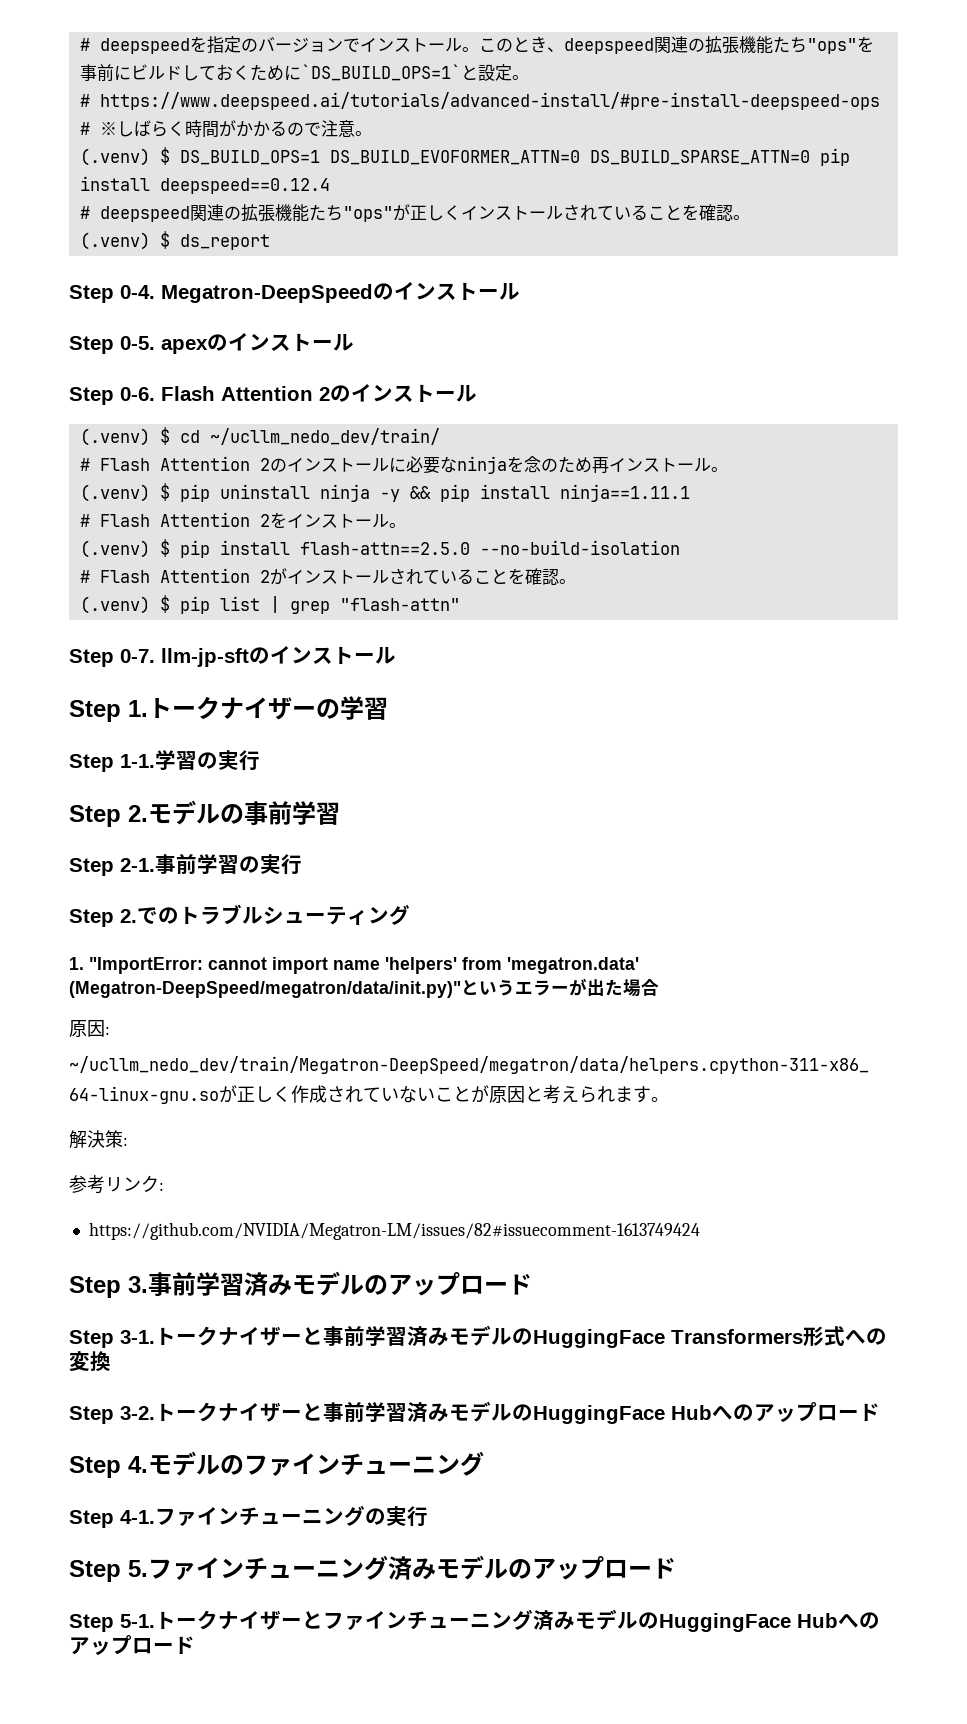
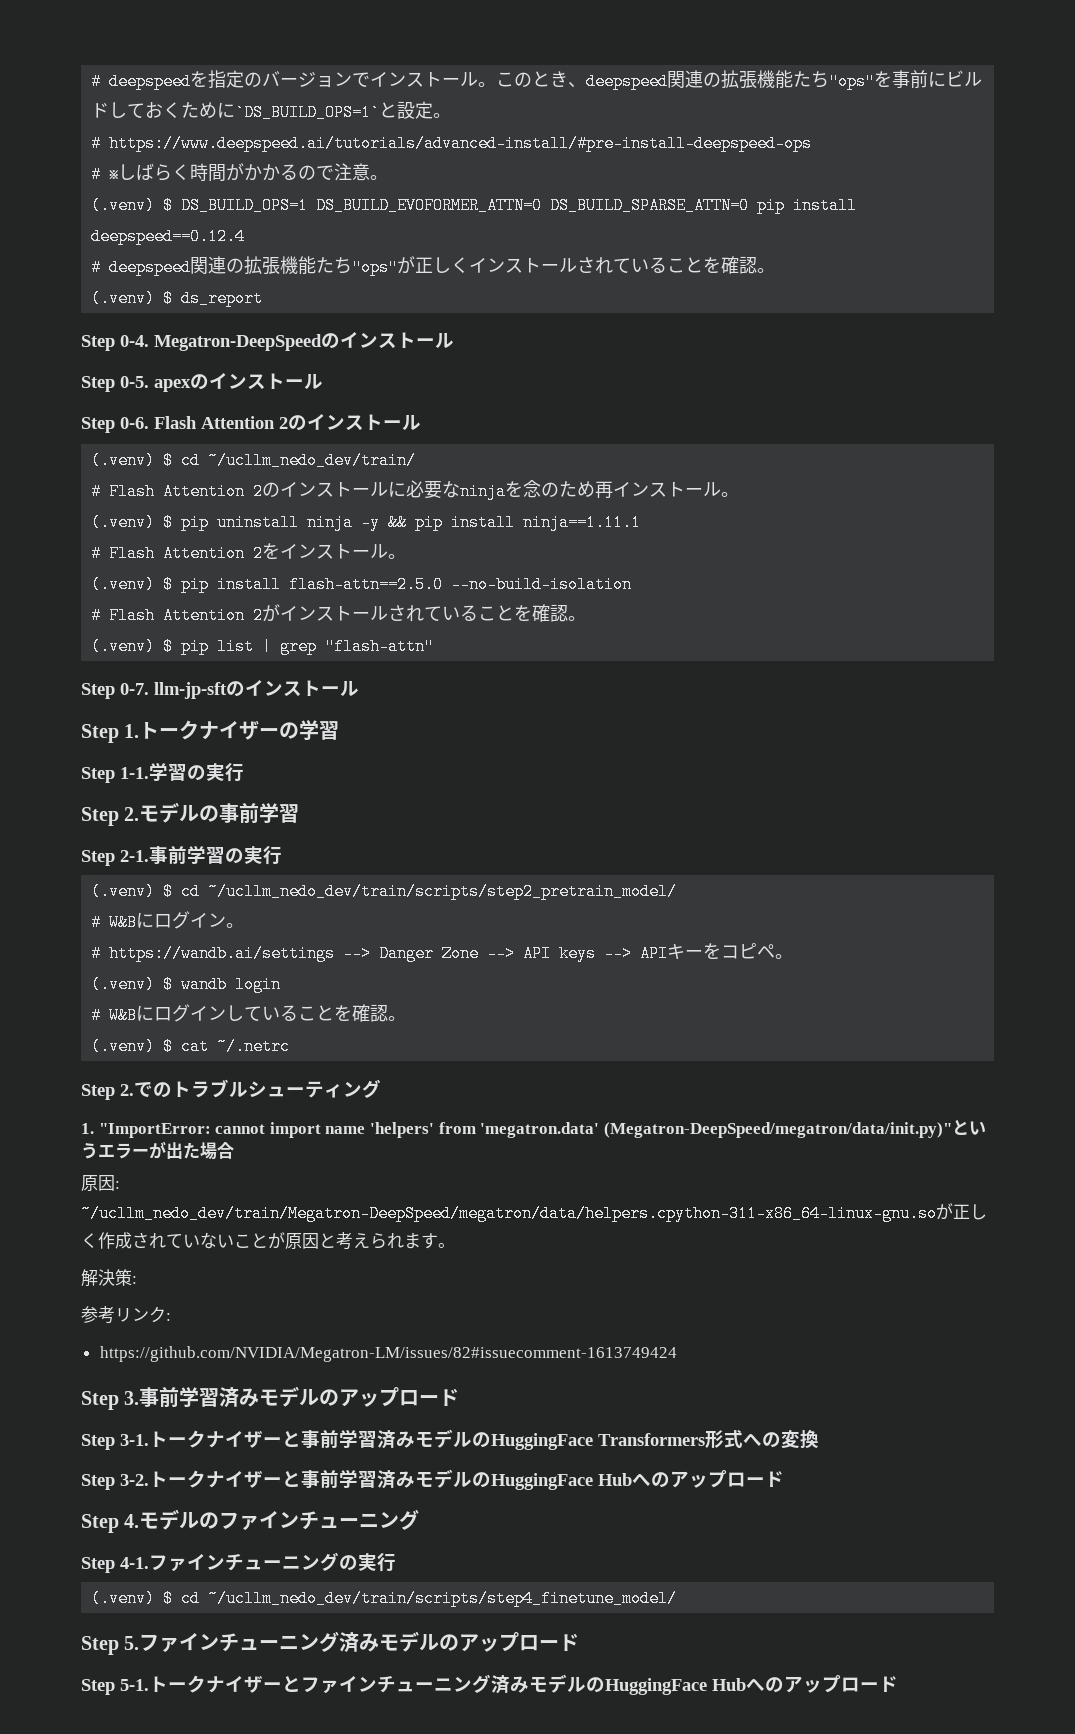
(302, 864) none -> [91,883,678,900] [91,911,245,931] [91,943,794,962] [91,976,282,993] [91,1004,407,1024] [91,1038,291,1055] // (.venv) $ cd ~/ucllm_nedo_dev/train/scripts/step2_pretrain_model/ // # W&Bにログイン。 // # https://wandb.ai/settings --> Danger Zone --> API keys --> APIキーをコピペ。 // (.venv) $ wandb login // # W&Bにログインしていることを確認。 // (.venv) $ cat ~/.netrc
(428, 1516) none -> [91,1590,678,1607] // (.venv) $ cd ~/ucllm_nedo_dev/train/scripts/step4_finetune_model/

